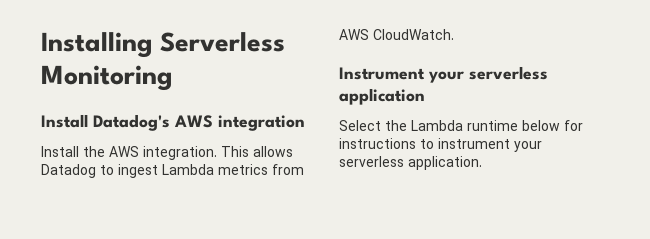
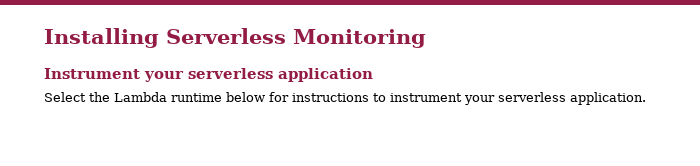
[41,114,305,131] [41,146,293,160] [41,164,304,178] [339,29,454,40] // Install Datadog's AWS integration // Install the AWS integration. This allows Datadog to ingest Lambda metrics from AWS CloudWatch. -> (426, 38) none

